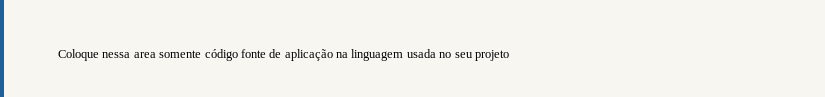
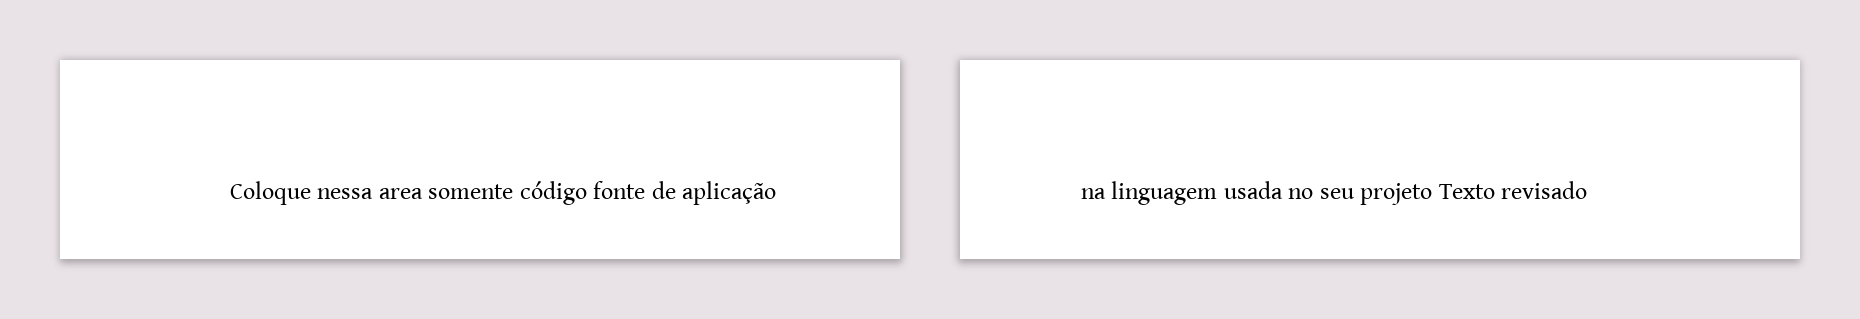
(509, 55) none -> [1438,181,1588,199] Texto revisado

